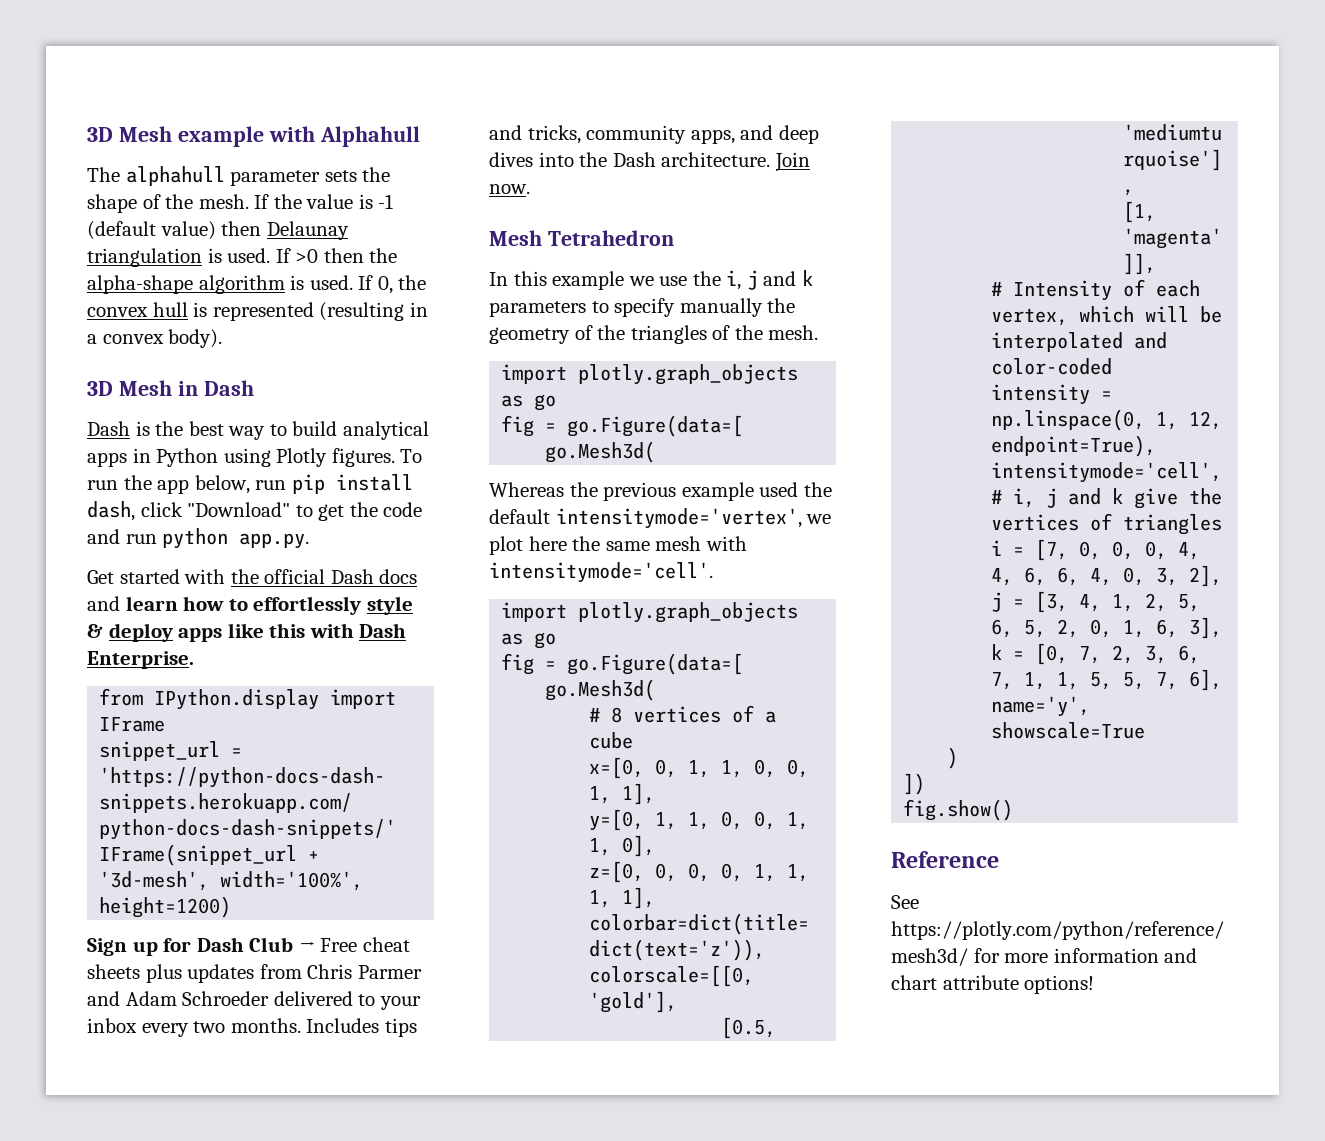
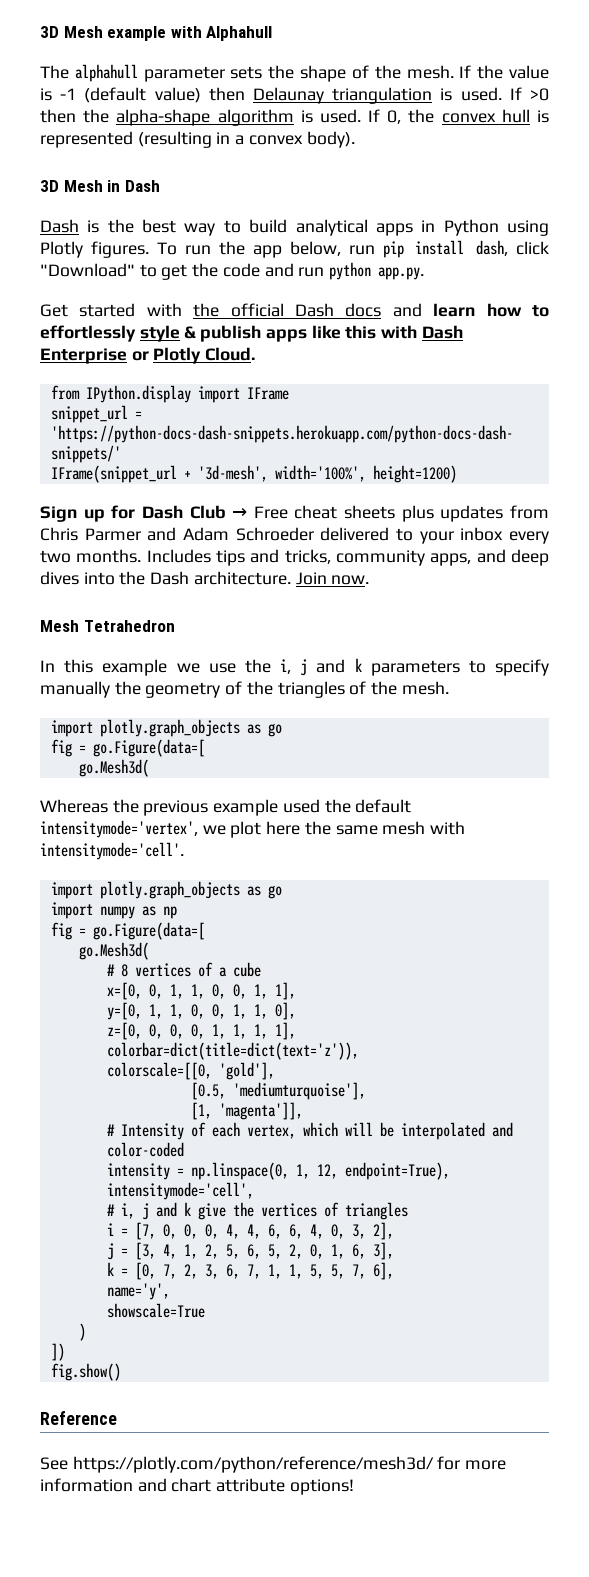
[108,623,173,642] deploy -> [200,325,262,342] publish
[87,651,194,669] Enterprise. -> [40,347,256,364] Enterprise or Plotly Cloud.
(557, 640) none -> [50,902,177,919] // import numpy as np

